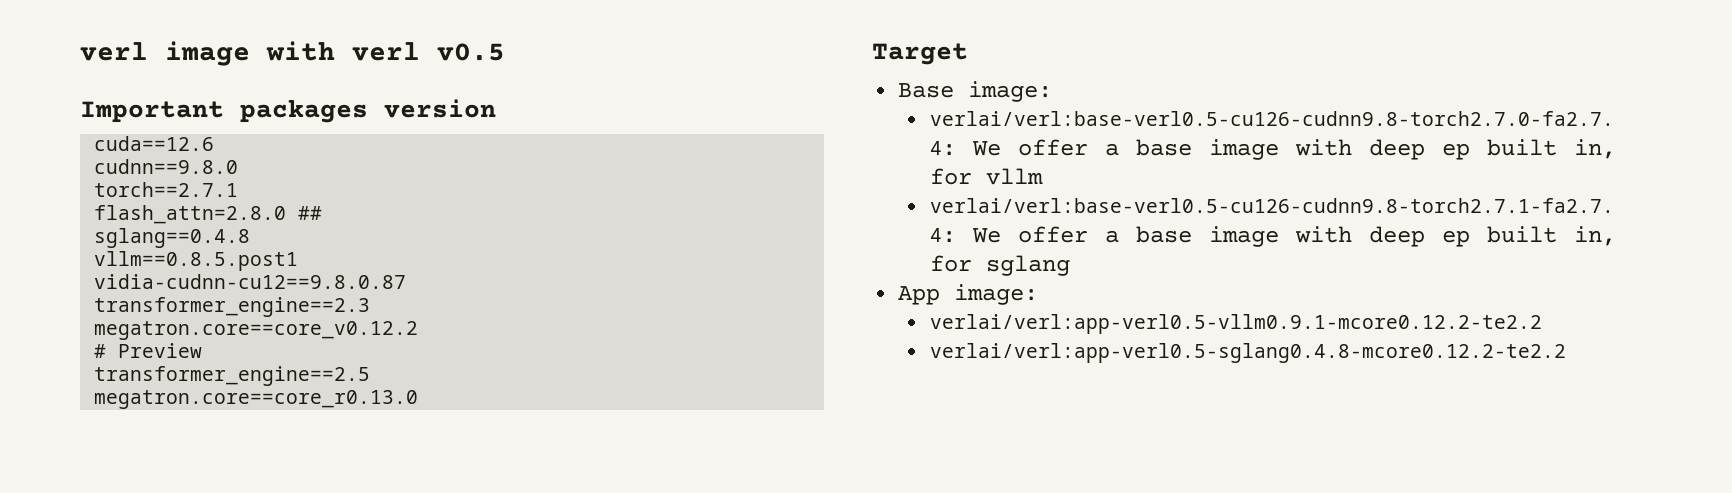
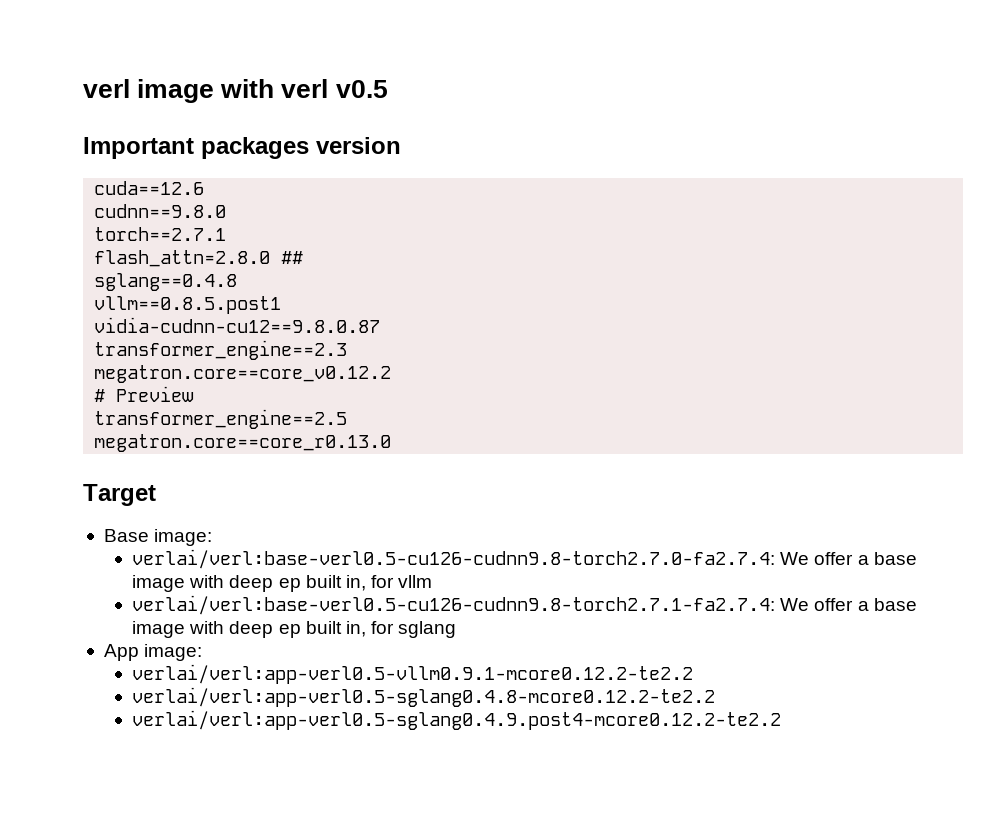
(1566, 353) none -> [132,710,782,730] // verlai/verl:app-verl0.5-sglang0.4.9.post4-mcore0.12.2-te2.2

